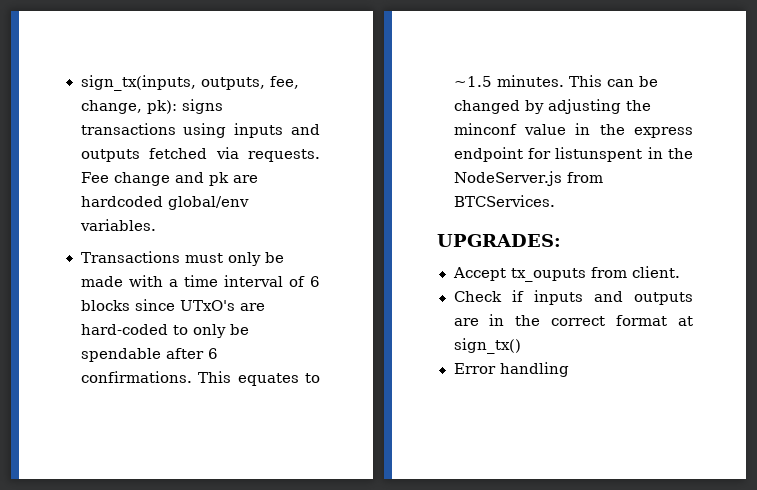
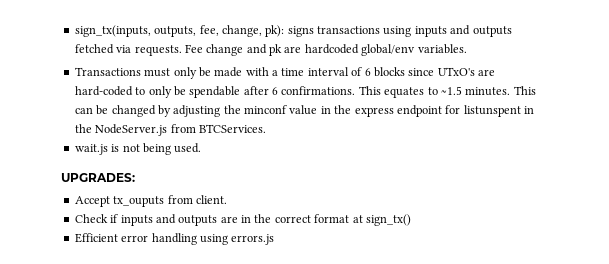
(555, 201) none -> [74,143,202,155] // wait.js is not being used.
[453,362,569,377] Error handling -> [74,233,275,245] Efficient error handling using errors.js

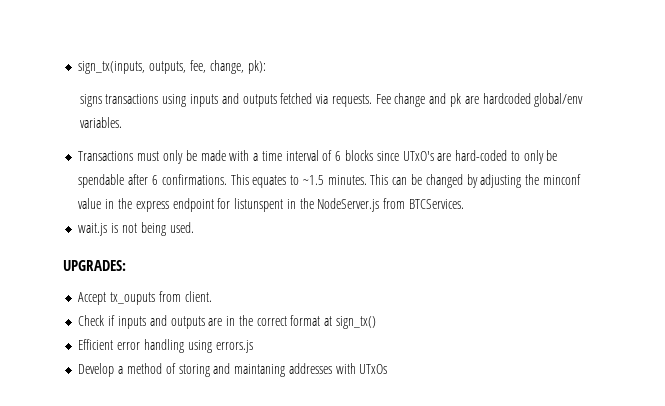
(285, 31) none -> (266, 67) //
(275, 239) none -> [78,363,388,377] // Develop a method of storing and maintaning addresses with UTxOs

